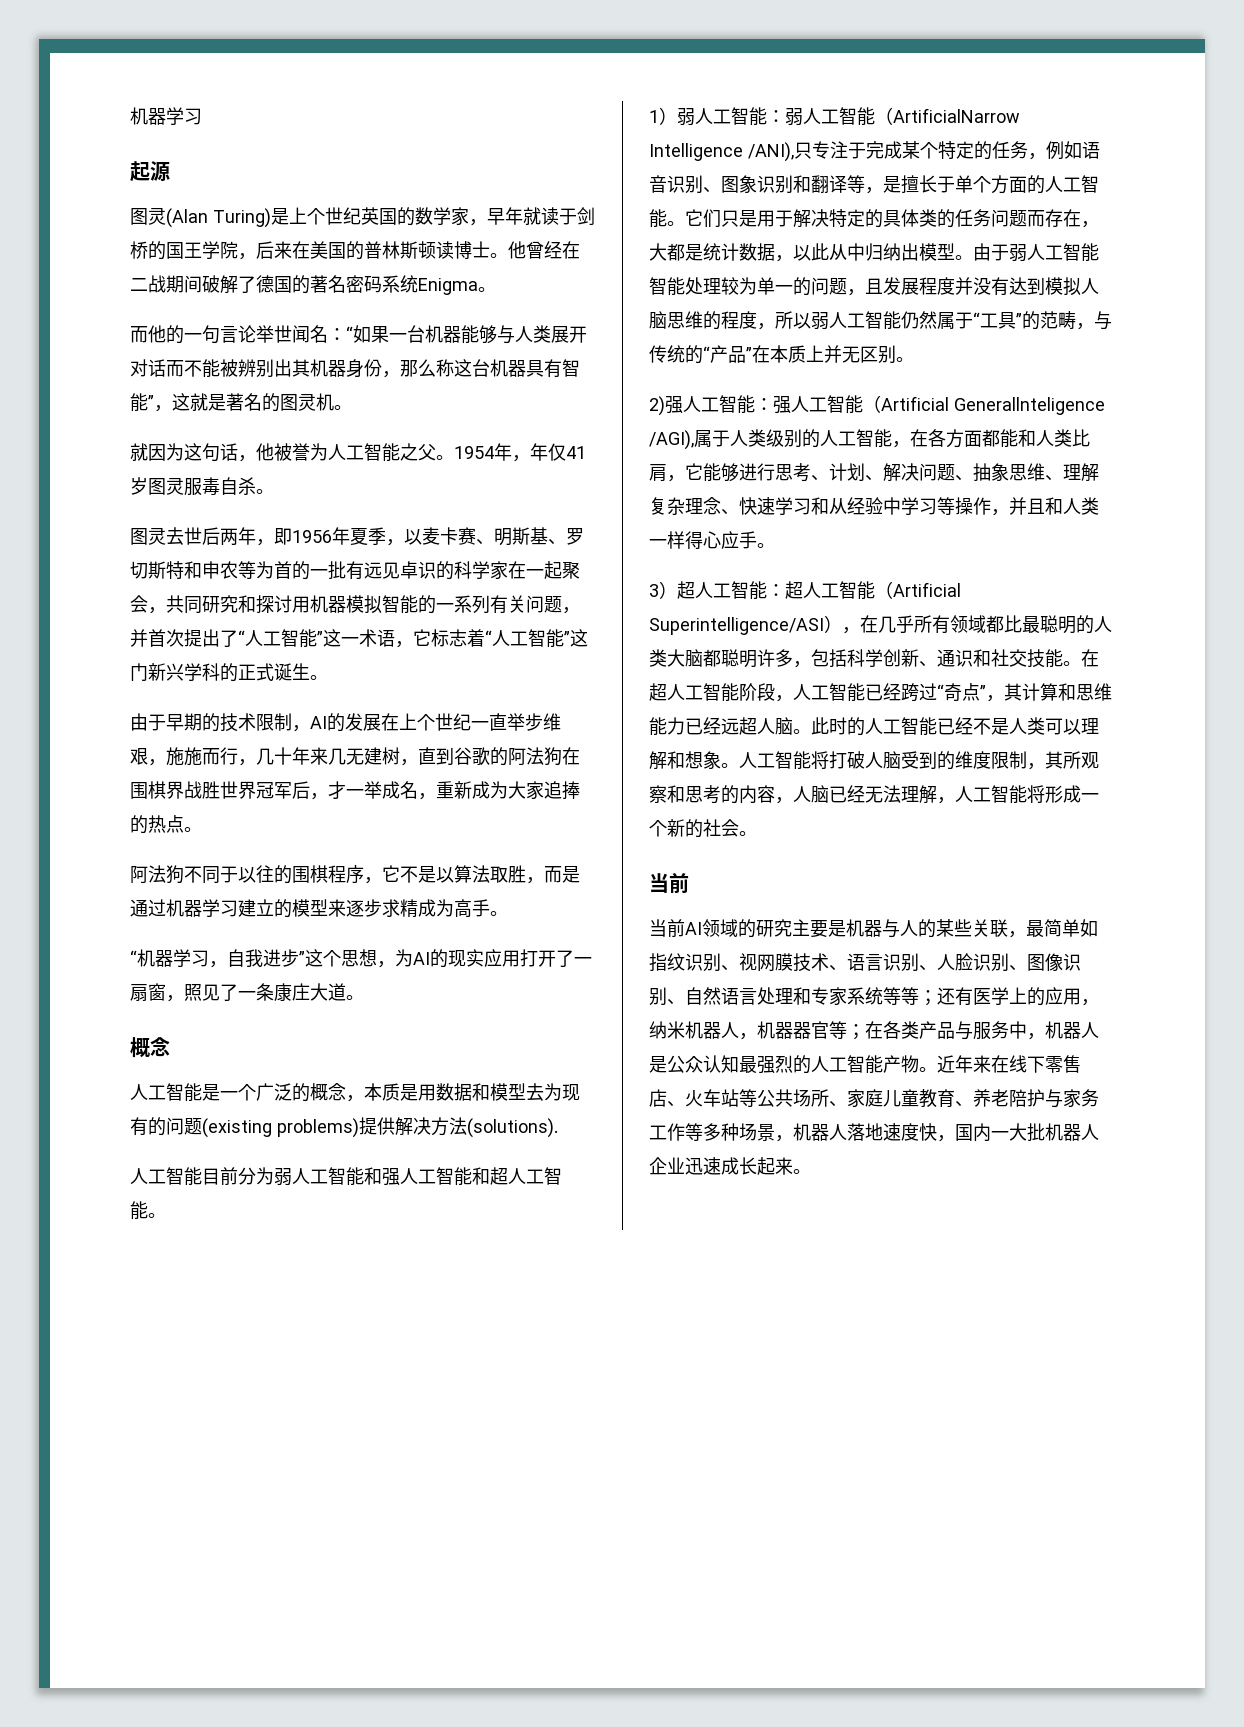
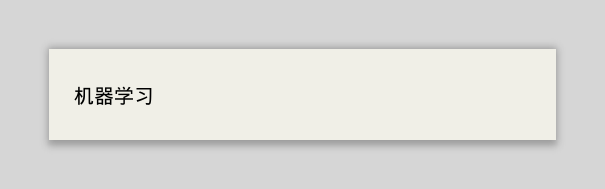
[130,107,202,125] [130,161,170,182] [130,207,595,228] [130,241,580,260] [130,275,496,295] [130,325,587,344] [130,359,580,378] [130,393,352,412] [130,443,586,462] [130,477,274,496] [130,527,584,546] [130,561,580,580] [130,595,580,614] [130,629,588,648] [130,663,328,682] [130,713,561,732] [130,747,580,766] [130,781,580,800] [130,815,202,834] [130,865,580,884] [130,899,508,918] [130,949,592,968] [130,983,364,1002] [130,1037,170,1058] [130,1083,580,1102] [130,1117,558,1138] [130,1167,562,1186] [130,1201,166,1220] [649,107,1020,126] [649,141,1100,162] [649,175,1099,194] [649,209,1099,228] [649,243,1099,262] [649,277,1099,296] [649,311,1112,330] [649,345,914,364] [649,395,1105,416] [649,429,1090,450] [649,463,1099,482] [649,497,1099,516] [649,531,775,549] [649,581,961,600] [649,615,1112,635] [649,649,1099,668] [649,683,1112,702] [649,717,1099,736] [649,751,1099,770] [649,785,1099,804] [649,819,757,838] [649,873,689,894] [649,919,1098,938] [649,953,1081,972] [649,987,1099,1006] [649,1021,1099,1040] [649,1055,1081,1074] [649,1089,1099,1108] [649,1123,1099,1142] [649,1157,811,1175] 机器学习 // 起源 // 图灵(Alan Turing)是上个世纪英国的数学家，早年就读于剑桥的国王学院，后来在美国的普林斯顿读博士。他曾经在二战期间破解了德国的著名密码系统Enigma。 // 而他的一句言论举世闻名：“如果一台机器能够与人类展开对话而不能被辨别出其机器身份，那么称这台机器具有智能”，这就是著名的图灵机。 // 就因为这句话，他被誉为人工智能之父。1954年，年仅41岁图灵服毒自杀。 // 图灵去世后两年，即1956年夏季，以麦卡赛、明斯基、罗切斯特和申农等为首的一批有远见卓识的科学家在一起聚会，共同研究和探讨用机器模拟智能的一系列有关问题，并首次提出了“人工智能”这一术语，它标志着“人工智能”这门新兴学科的正式诞生。 // 由于早期的技术限制，AI的发展在上个世纪一直举步维艰，施施而行，几十年来几无建树，直到谷歌的阿法狗在围棋界战胜世界冠军后，才一举成名，重新成为大家追捧的热点。 // 阿法狗不同于以往的围棋程序，它不是以算法取胜，而是通过机器学习建立的模型来逐步求精成为高手。 // “机器学习，自我进步”这个思想，为AI的现实应用打开了一扇窗，照见了一条康庄大道。 // 概念 // 人工智能是一个广泛的概念，本质是用数据和模型去为现有的问题(existing problems)提供解决方法(solutions). // 人工智能目前分为弱人工智能和强人工智能和超人工智能。 // 1）弱人工智能：弱人工智能（ArtificialNarrow Intelligence /ANI),只专注于完成某个特定的任务，例如语音识别、图象识别和翻译等，是擅长于单个方面的人工智能。它们只是用于解决特定的具体类的任务问题而存在，大都是统计数据，以此从中归纳出模型。由于弱人工智能智能处理较为单一的问题，且发展程度并没有达到模拟人脑思维的程度，所以弱人工智能仍然属于“工具”的范畴，与传统的“产品”在本质上并无区别。 // 2)强人工智能：强人工智能（Artificial Generallnteligence /AGI),属于人类级别的人工智能，在各方面都能和人类比肩，它能够进行思考、计划、解决问题、抽象思维、理解复杂理念、快速学习和从经验中学习等操作，并且和人类一样得心应手。 // 3）超人工智能：超人工智能（Artificial Superintelligence/ASI），在几乎所有领域都比最聪明的人类大脑都聪明许多，包括科学创新、通识和社交技能。在超人工智能阶段，人工智能已经跨过“奇点”，其计算和思维能力已经远超人脑。此时的人工智能已经不是人类可以理解和想象。人工智能将打破人脑受到的维度限制，其所观察和思考的内容，人脑已经无法理解，人工智能将形成一个新的社会。 // 当前 // 当前AI领域的研究主要是机器与人的某些关联，最简单如指纹识别、视网膜技术、语言识别、人脸识别、图像识别、自然语言处理和专家系统等等；还有医学上的应用，纳米机器人，机器器官等；在各类产品与服务中，机器人是公众认知最强烈的人工智能产物。近年来在线下零售店、火车站等公共场所、家庭儿童教育、养老陪护与家务工作等多种场景，机器人落地速度快，国内一大批机器人企业迅速成长起来。 -> [74,86,154,105] 机器学习

